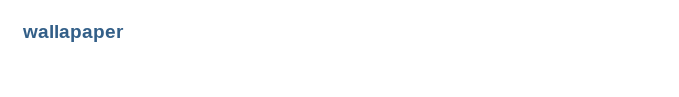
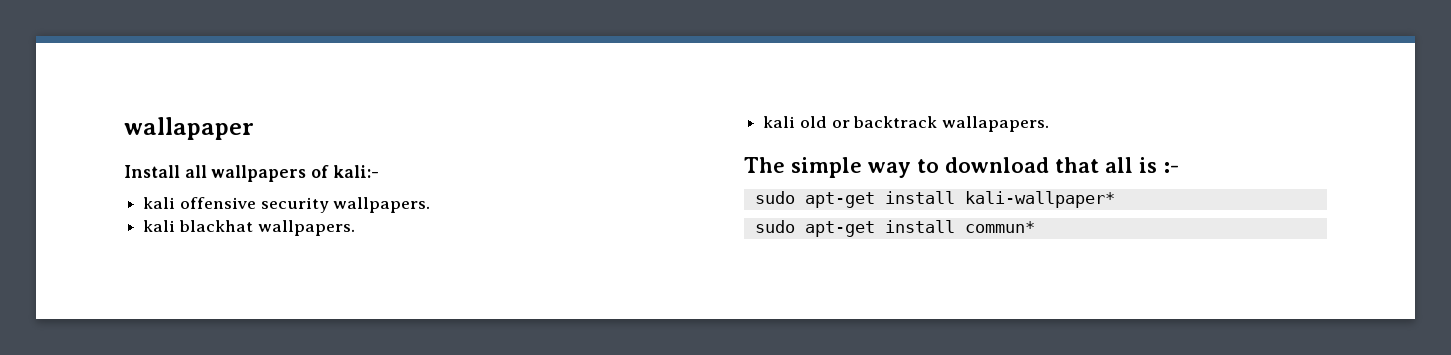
(124, 33) none -> [124,165,379,182] [143,197,431,213] [143,220,355,236] [763,116,1050,132] [744,157,1179,178] [754,191,1115,208] [754,220,1035,237] // Install all wallpapers of kali:- // kali offensive security wallpapers. // kali blackhat wallpapers. // kali old or backtrack wallapapers. // The simple way to download that all is :- // sudo apt-get install kali-wallpaper* // sudo apt-get install commun*

